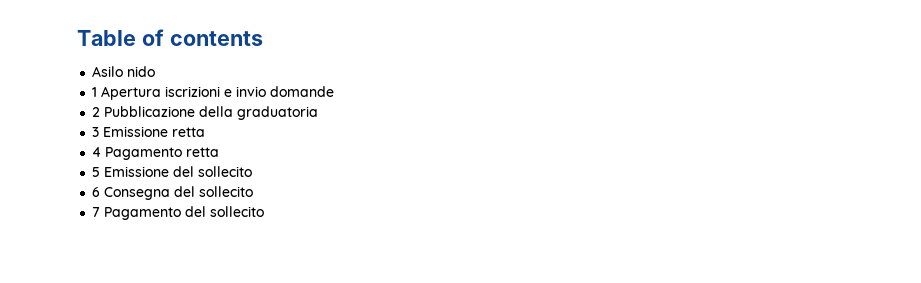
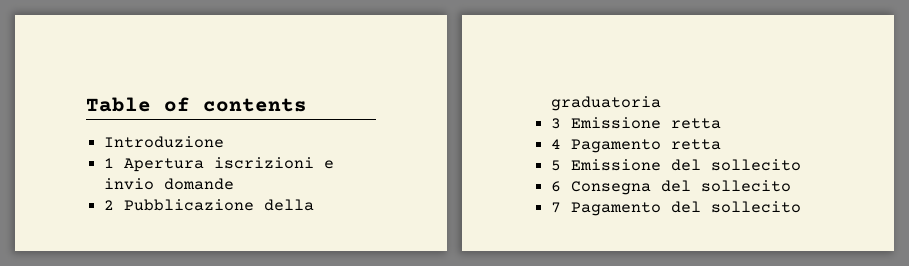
[92,66,156,77] Asilo nido -> [104,136,225,148] Introduzione

